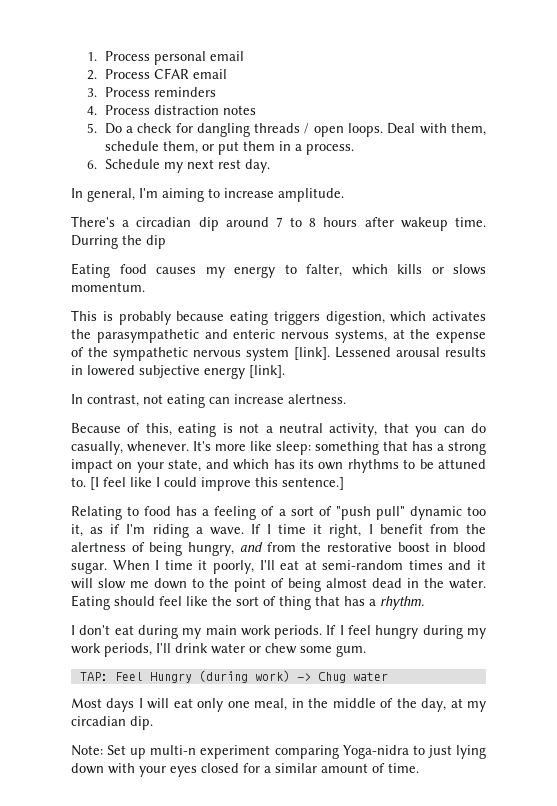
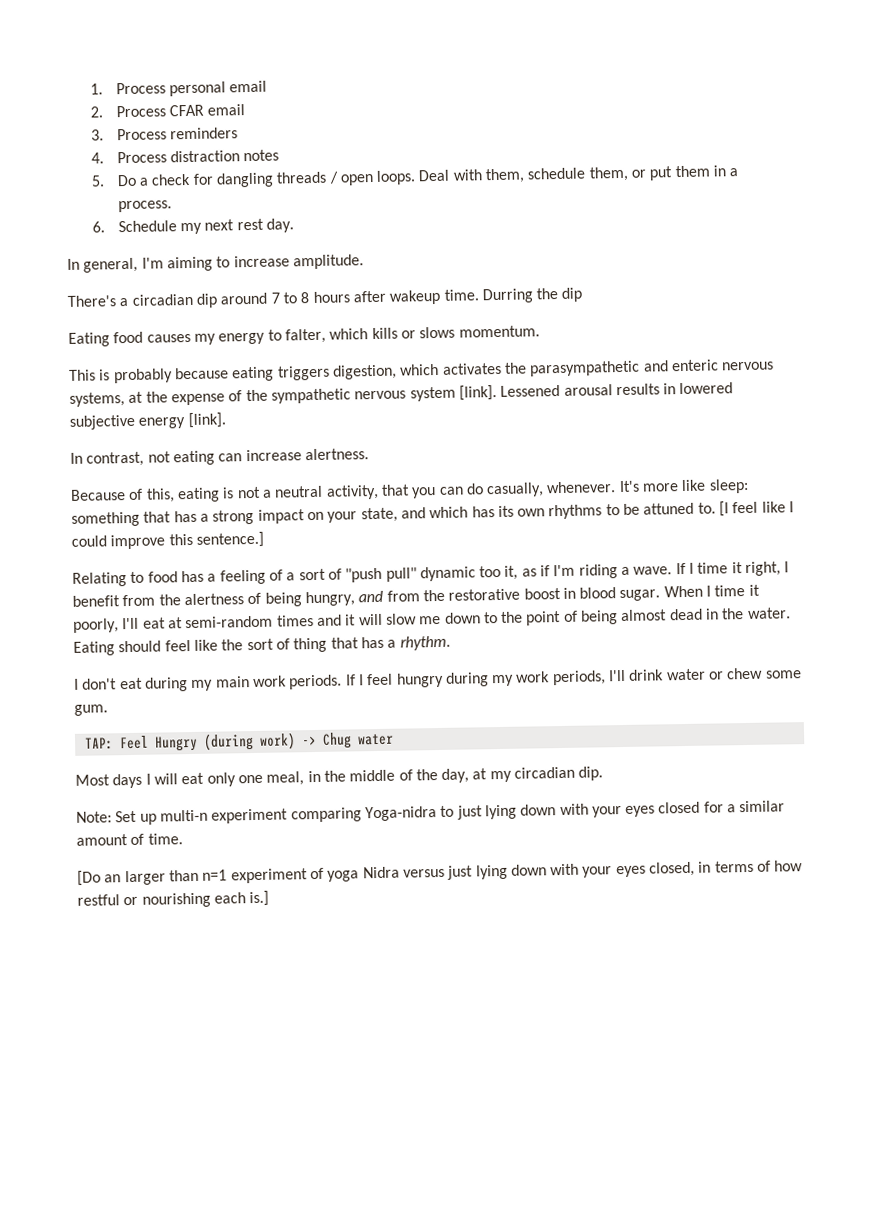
(419, 768) none -> [77,860,804,886] [77,890,270,908] // [Do an larger than n=1 experiment of yoga Nidra versus just lying down with your eyes closed, in terms of how restful or nourishing each is.]

